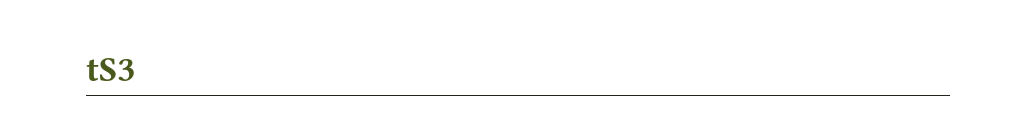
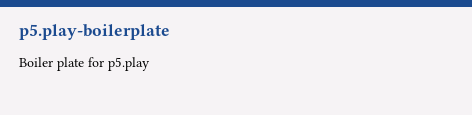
[86,58,136,81] tS3 -> [19,24,170,40] [19,57,150,71] p5.play-boilerplate // Boiler plate for p5.play

